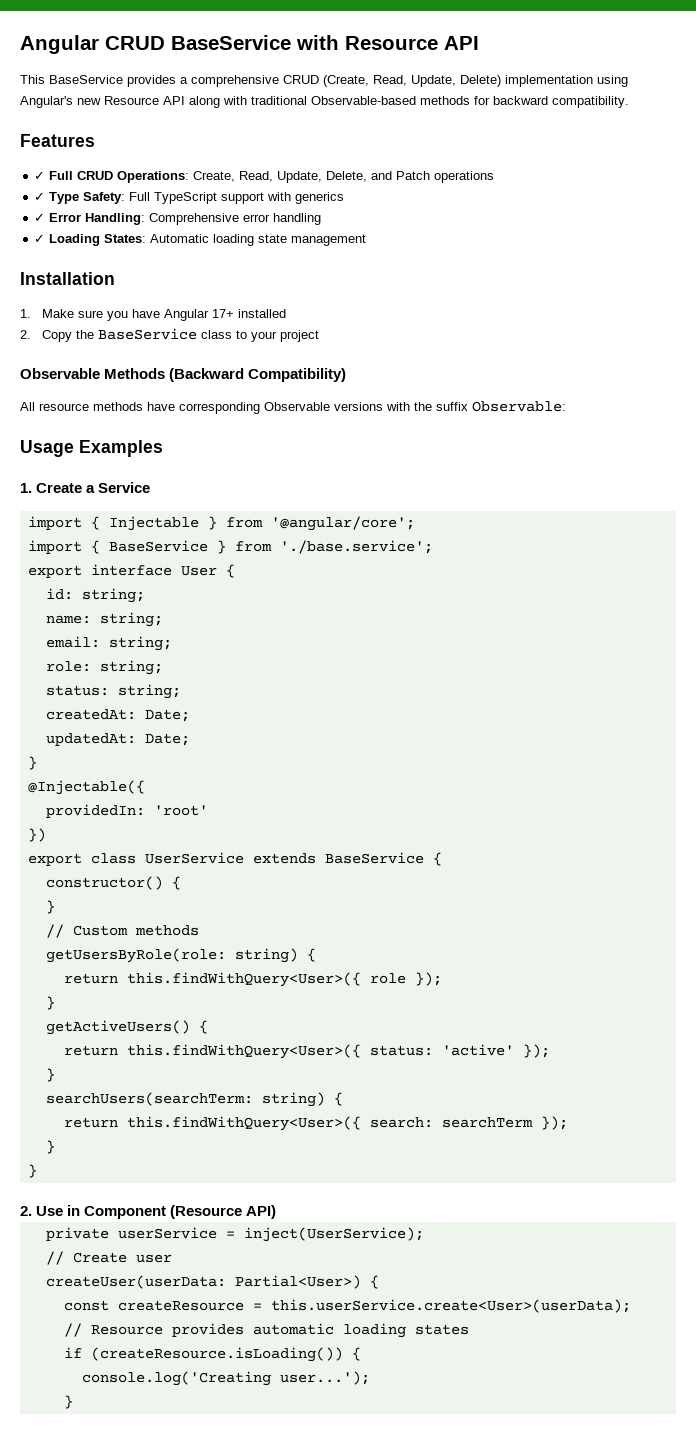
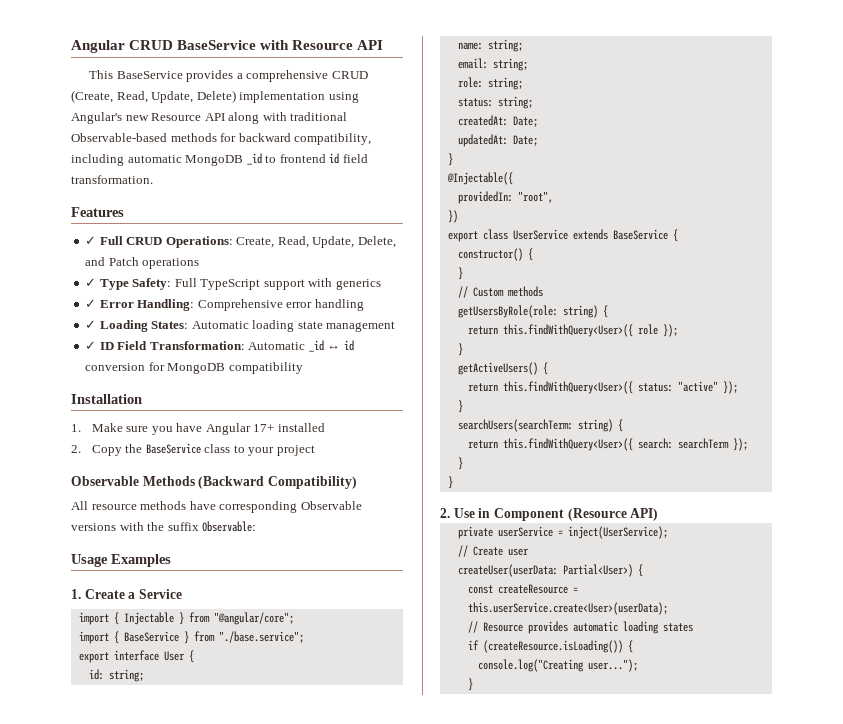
[552,96,629,108] compatibility. -> [294,133,372,145] [71,153,368,166] [71,175,153,184] compatibility, including automatic MongoDB _id to frontend id field transformation.
(367, 240) none -> [85,340,354,352] [85,362,303,374] // ✓ ID Field Transformation: Automatic _id ↔ id conversion for MongoDB compatibility
[270,516,415,531] '@angular/core'; -> [213,612,294,625] "@angular/core";
[279,540,433,554] './base.service'; -> [218,631,304,643] "./base.service";
[153,805,208,816] 'root' -> [517,191,553,203] "root",
[441,1044,514,1056] 'active' -> [677,381,718,392] "active"
[81,1371,370,1386] console.log('Creating user...'); -> [477,659,638,672] console.log("Creating user...");

